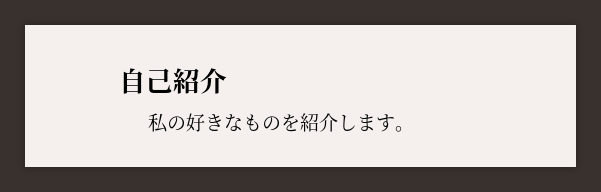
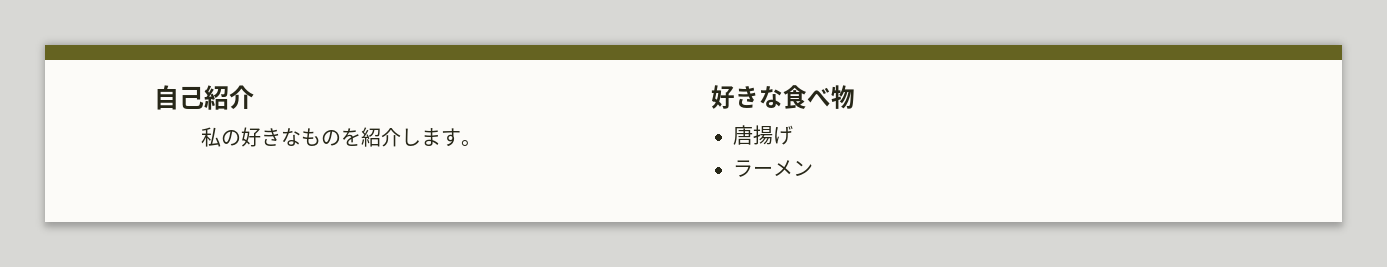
(414, 129) none -> [711,85,855,109] [733,125,793,145] [733,160,813,177] // 好きな食べ物 // 唐揚げ // ラーメン

